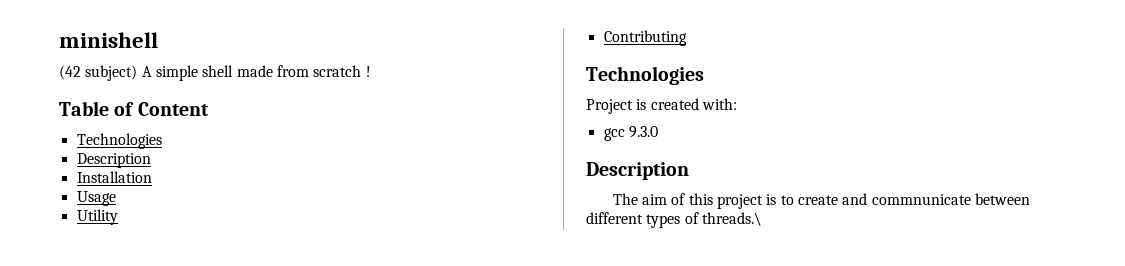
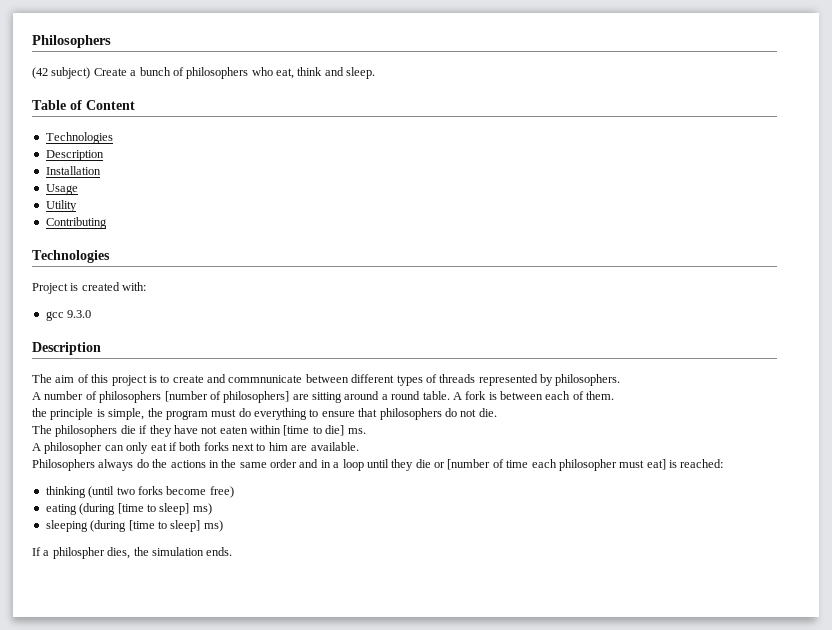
[59,32,158,48] minishell -> [32,35,111,48] Philosophers
[141,65,371,81] A simple shell made from scratch ! -> [93,67,376,79] Create a bunch of philosophers who eat, think and sleep.
[701,212,762,226] threads.\ -> [439,374,621,386] [32,391,615,403] [32,408,497,420] [32,425,366,437] [32,442,359,454] [32,459,724,471] [45,486,234,498] [45,503,212,515] [45,520,223,532] [32,547,233,559] threads represented by philosophers. // A number of philosophers [number of philosophers] are sitting around a round table. A fork is between each of them. // the principle is simple, the program must do everything to ensure that philosophers do not die. // The philosophers die if they have not eaten within [time to die] ms. // A philosopher can only eat if both forks next to him are available. // Philosophers always do the actions in the same order and in a loop until they die or [number of time each philosopher must eat] is reached: // thinking (until two forks become free) // eating (during [time to sleep] ms) // sleeping (during [time to sleep] ms) // If a philospher dies, the simulation ends.

